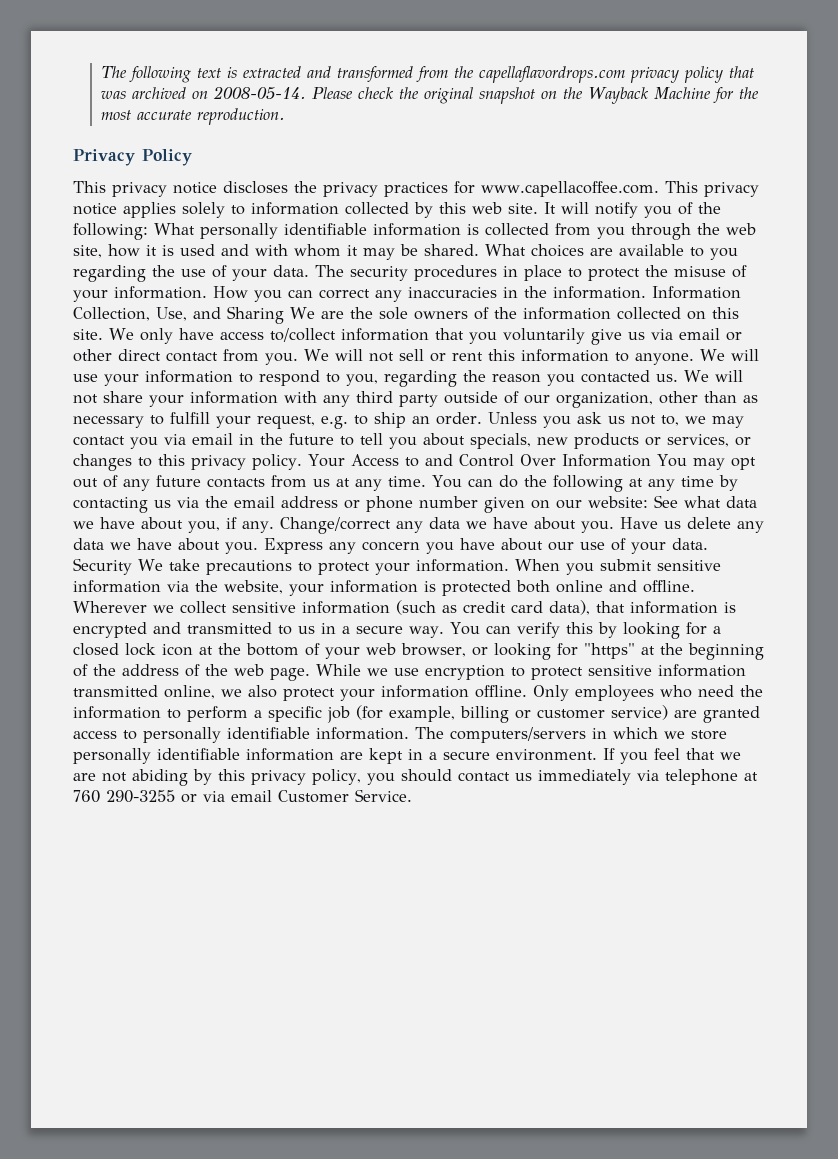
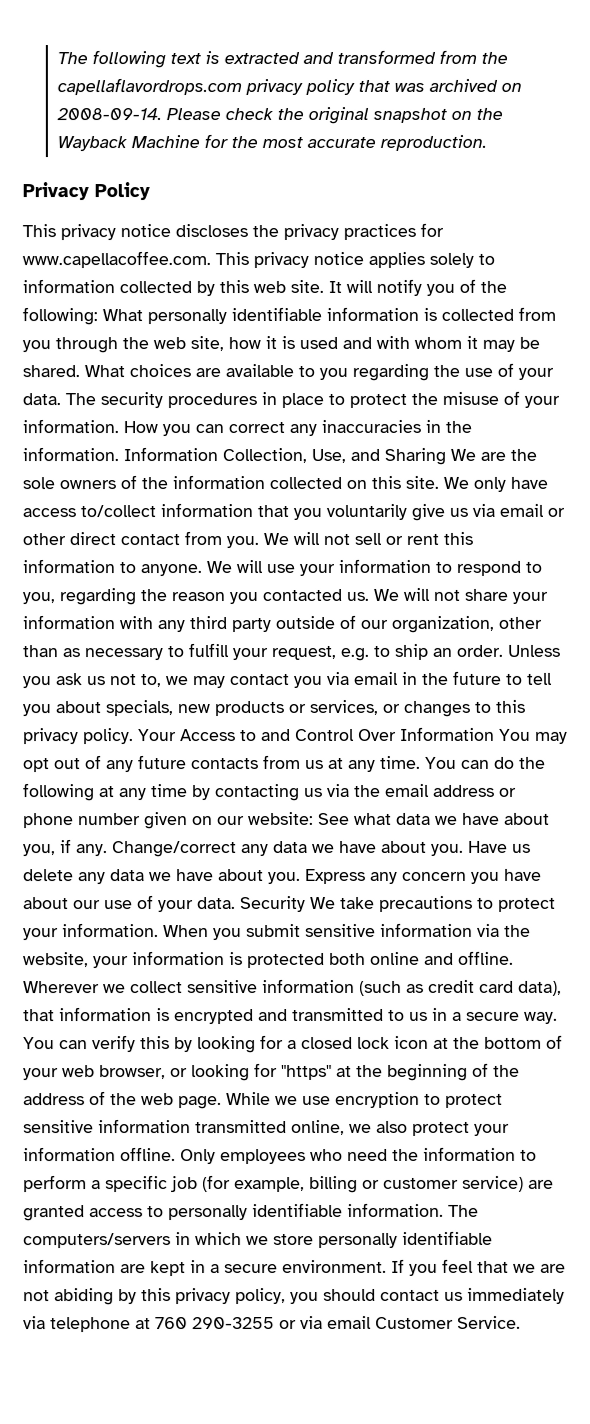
[213,86,307,100] 2008-05-14. -> [55,108,162,121] 2008-09-14.

